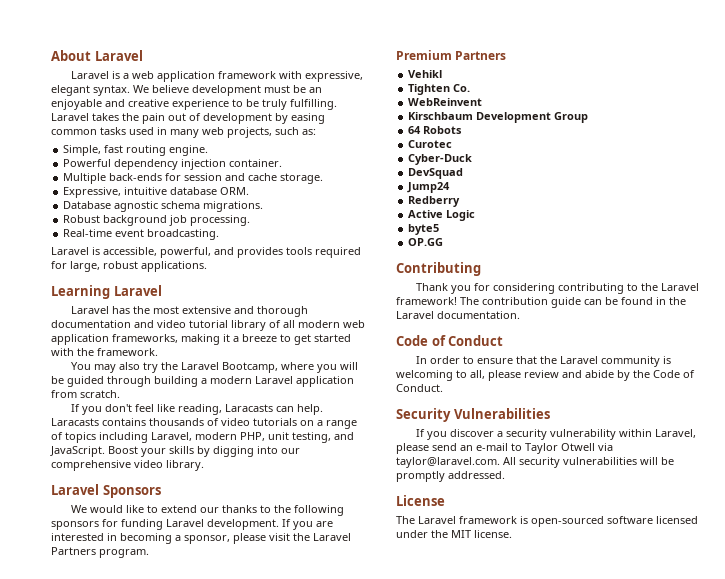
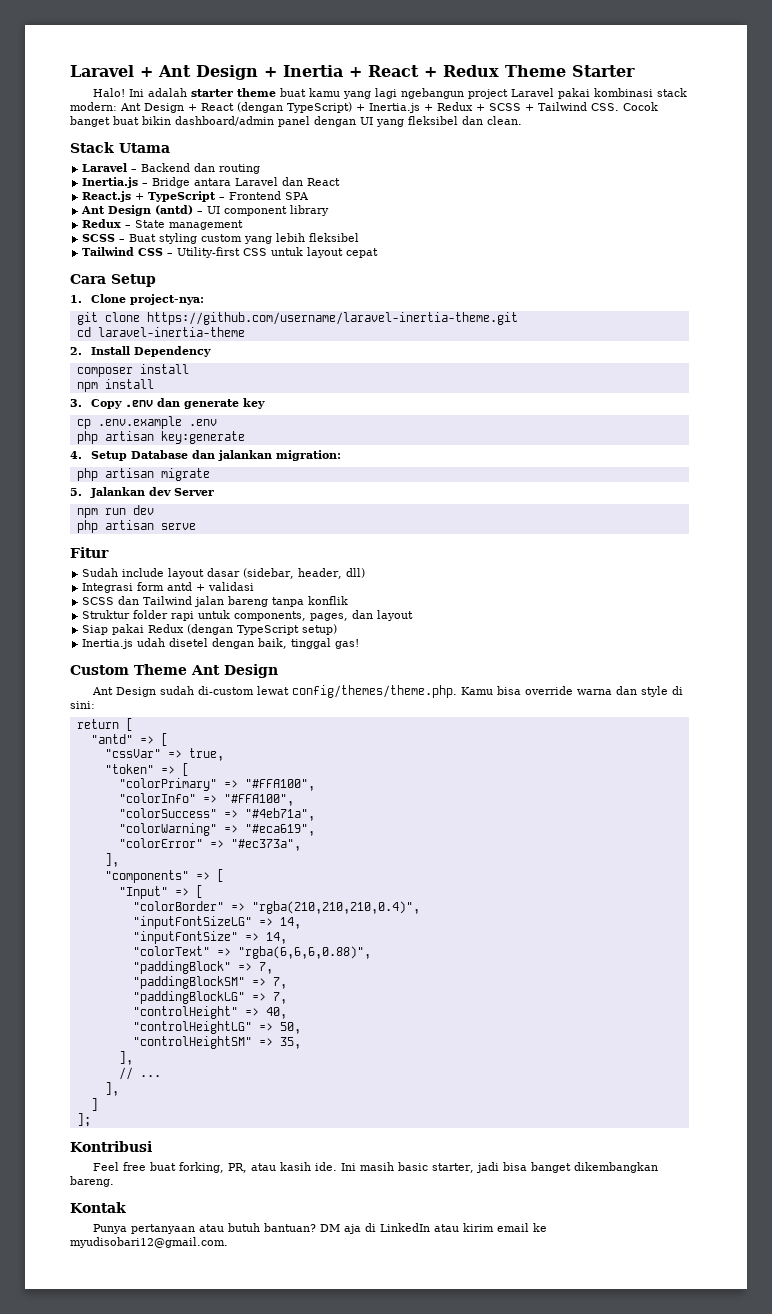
[51,50,143,61] [70,71,363,82] [51,85,322,96] [51,99,337,110] [51,113,325,124] [51,127,316,138] [63,145,209,156] [63,159,283,170] [63,173,324,184] [63,187,250,198] [63,201,264,212] [63,215,251,226] [63,229,220,240] [51,247,361,258] [51,261,207,272] [51,285,162,299] [70,306,308,317] [51,320,365,331] [51,334,351,345] [51,348,158,356] [70,362,358,373] [51,376,354,387] [51,390,120,398] [70,404,323,415] [51,418,357,429] [51,432,354,443] [50,446,300,457] [51,460,204,471] [51,484,161,498] [70,505,344,516] [51,519,333,530] [51,533,351,544] [51,547,149,558] [396,50,507,60] [408,70,443,78] [408,84,471,95] [408,98,483,106] [408,112,589,123] [408,126,463,134] [408,140,453,148] [408,154,473,165] [408,168,464,179] [407,182,451,193] [408,196,461,207] [408,210,476,221] [408,224,440,235] [408,238,444,246] [396,262,481,276] [415,283,699,294] [396,297,686,308] [396,311,520,319] [396,335,504,346] [415,356,671,367] [396,370,695,381] [396,384,443,392] [396,408,550,422] [415,429,696,440] [396,443,613,454] [396,457,674,468] [396,471,505,482] [396,495,445,506] [396,516,698,527] [396,530,512,538] About Laravel // Laravel is a web application framework with expressive, elegant syntax. We believe development must be an enjoyable and creative experience to be truly fulfilling. Laravel takes the pain out of development by easing common tasks used in many web projects, such as: // Simple, fast routing engine. // Powerful dependency injection container. // Multiple back-ends for session and cache storage. // Expressive, intuitive database ORM. // Database agnostic schema migrations. // Robust background job processing. // Real-time event broadcasting. // Laravel is accessible, powerful, and provides tools required for large, robust applications. // Learning Laravel // Laravel has the most extensive and thorough documentation and video tutorial library of all modern web application frameworks, making it a breeze to get started with the framework. // You may also try the Laravel Bootcamp, where you will be guided through building a modern Laravel application from scratch. // If you don't feel like reading, Laracasts can help. Laracasts contains thousands of video tutorials on a range of topics including Laravel, modern PHP, unit testing, and JavaScript. Boost your skills by digging into our comprehensive video library. // Laravel Sponsors // We would like to extend our thanks to the following sponsors for funding Laravel development. If you are interested in becoming a sponsor, please visit the Laravel Partners program. // Premium Partners // Vehikl // Tighten Co. // WebReinvent // Kirschbaum Development Group // 64 Robots // Curotec // Cyber-Duck // DevSquad // Jump24 // Redberry // Active Logic // byte5 // OP.GG // Contributing // Thank you for considering contributing to the Laravel framework! The contribution guide can be found in the Laravel documentation. // Code of Conduct // In order to ensure that the Laravel community is welcoming to all, please review and abide by the Code of Conduct. // Security Vulnerabilities // If you discover a security vulnerability within Laravel, please send an e-mail to Taylor Otwell via taylor@laravel.com. All security vulnerabilities will be promptly addressed. // License // The Laravel framework is open-sourced software licensed under the MIT license. -> [70,65,635,80] [92,88,687,99] [70,102,658,113] [70,116,522,127] [70,142,170,153] [82,163,261,174] [82,177,341,188] [82,191,310,202] [81,205,330,216] [82,219,244,230] [82,233,360,244] [82,247,379,258] [70,274,156,287] [70,294,204,305] [76,312,518,325] [76,327,245,337] [70,346,211,357] [76,364,189,377] [76,379,154,392] [70,398,265,409] [76,416,217,429] [76,431,245,444] [70,450,341,461] [76,468,210,481] [70,487,214,498] [76,505,154,518] [76,520,196,533] [70,547,109,558] [82,568,366,579] [82,582,255,593] [82,596,349,607] [82,610,414,621] [82,624,338,635] [82,638,360,649] [70,664,278,678] [91,685,683,698] [70,701,95,709] [76,718,133,731] [90,733,168,746] [104,748,224,761] [104,763,189,776] [118,778,315,791] [118,793,294,806] [118,808,315,821] [118,823,315,836] [118,838,301,851] [104,853,119,867] [104,869,224,883] [118,885,203,899] [132,901,420,914] [132,916,301,929] [132,931,287,944] [132,946,371,959] [132,961,273,974] [132,976,287,989] [132,991,287,1004] [132,1006,287,1019] [132,1021,301,1034] [132,1036,301,1049] [118,1051,133,1065] [118,1067,161,1080] [104,1082,119,1096] [90,1098,98,1111] [76,1113,91,1127] [70,1141,152,1152] [92,1162,658,1173] [70,1176,114,1187] [70,1202,126,1213] [92,1223,547,1234] [70,1237,228,1248] Laravel + Ant Design + Inertia + React + Redux Theme Starter // Halo! Ini adalah starter theme buat kamu yang lagi ngebangun project Laravel pakai kombinasi stack modern: Ant Design + React (dengan TypeScript) + Inertia.js + Redux + SCSS + Tailwind CSS. Cocok banget buat bikin dashboard/admin panel dengan UI yang fleksibel dan clean. // Stack Utama // Laravel – Backend dan routing // Inertia.js – Bridge antara Laravel dan React // React.js + TypeScript – Frontend SPA // Ant Design (antd) – UI component library // Redux – State management // SCSS – Buat styling custom yang lebih fleksibel // Tailwind CSS – Utility-first CSS untuk layout cepat // Cara Setup // 1. Clone project-nya: // git clone https://github.com/username/laravel-inertia-theme.git // cd laravel-inertia-theme // 2. Install Dependency // composer install // npm install // 3. Copy .env dan generate key // cp .env.example .env // php artisan key:generate // 4. Setup Database dan jalankan migration: // php artisan migrate // 5. Jalankan dev Server // npm run dev // php artisan serve // Fitur // Sudah include layout dasar (sidebar, header, dll) // Integrasi form antd + validasi // SCSS dan Tailwind jalan bareng tanpa konflik // Struktur folder rapi untuk components, pages, dan layout // Siap pakai Redux (dengan TypeScript setup) // Inertia.js udah disetel dengan baik, tinggal gas! // Custom Theme Ant Design // Ant Design sudah di-custom lewat config/themes/theme.php. Kamu bisa override warna dan style di sini: // return [ // "antd" => [ // "cssVar" => true, // "token" => [ // "colorPrimary" => "#FFA100", // "colorInfo" => "#FFA100", // "colorSuccess" => "#4eb71a", // "colorWarning" => "#eca619", // "colorError" => "#ec373a", // ], // "components" => [ // "Input" => [ // "colorBorder" => "rgba(210,210,210,0.4)", // "inputFontSizeLG" => 14, // "inputFontSize" => 14, // "colorText" => "rgba(6,6,6,0.88)", // "paddingBlock" => 7, // "paddingBlockSM" => 7, // "paddingBlockLG" => 7, // "controlHeight" => 40, // "controlHeightLG" => 50, // "controlHeightSM" => 35, // ], // // ... // ], // ] // ]; // Kontribusi // Feel free buat forking, PR, atau kasih ide. Ini masih basic starter, jadi bisa banget dikembangkan bareng. // Kontak // Punya pertanyaan atau butuh bantuan? DM aja di LinkedIn atau kirim email ke myudisobari12@gmail.com.

